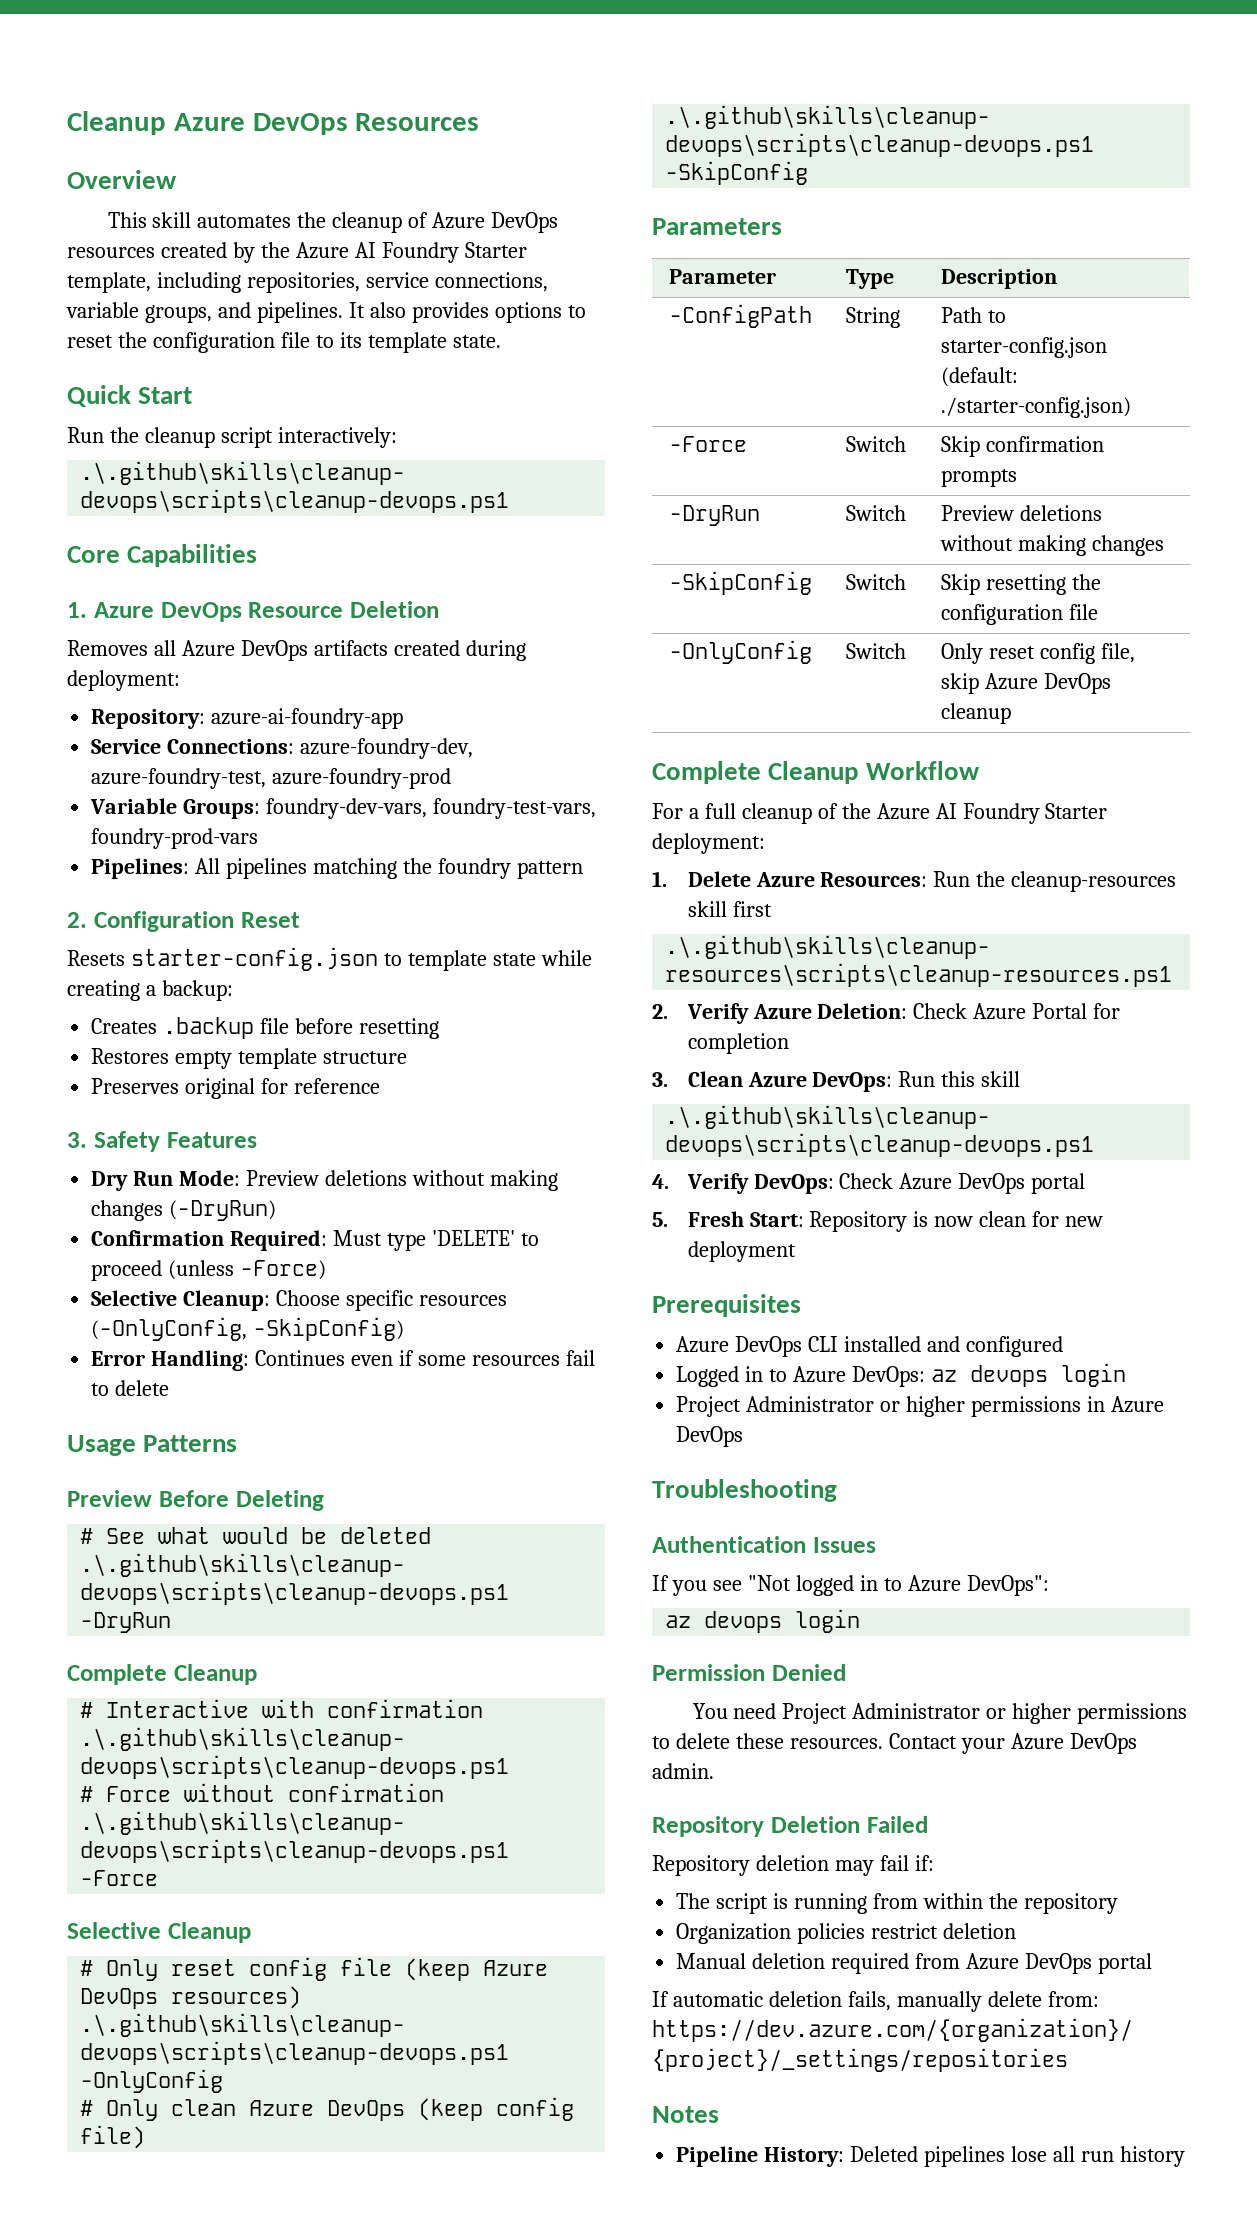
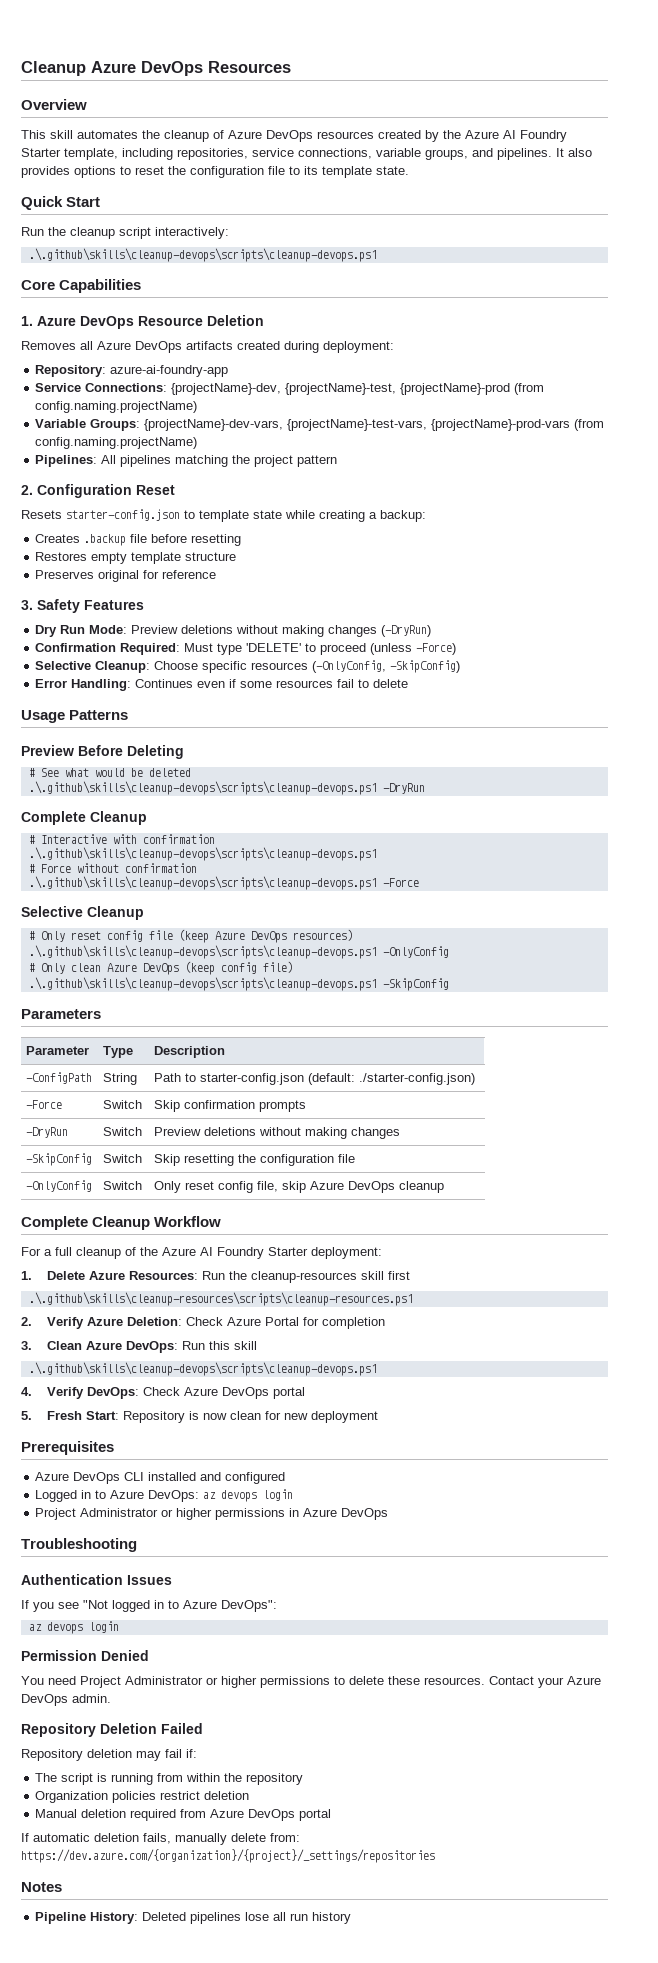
[300,738,474,759] [91,768,452,789] [90,798,597,819] [91,828,259,849] azure-foundry-dev, azure-foundry-test, azure-foundry-prod // Variable Groups: foundry-dev-vars, foundry-test-vars, foundry-prod-vars -> [171,383,545,395] [35,401,198,413] [35,419,605,431] [35,437,198,449] {projectName}-dev, {projectName}-test, {projectName}-prod (from config.naming.projectName) // Variable Groups: {projectName}-dev-vars, {projectName}-test-vars, {projectName}-prod-vars (from config.naming.projectName)
[437,858,511,879] foundry -> [254,455,294,467] project

